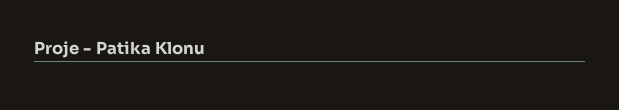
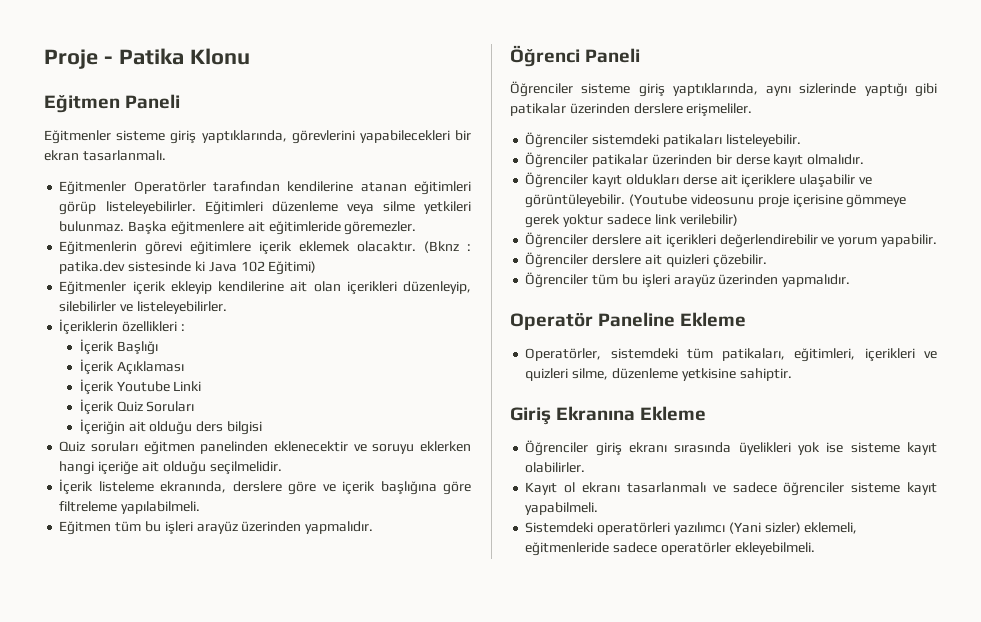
(206, 48) none -> [44,94,181,113] [44,130,471,144] [44,150,166,161] [59,181,472,195] [59,201,472,215] [59,221,417,235] [59,241,471,255] [59,261,317,275] [59,281,471,295] [59,301,227,314] [59,319,185,335] [79,339,158,355] [79,359,184,375] [79,379,202,395] [79,399,195,415] [79,419,263,435] [59,441,471,455] [59,461,282,475] [59,479,471,495] [59,501,201,514] [59,521,374,535] [510,45,641,67] [510,81,937,97] [510,103,753,117] [525,132,801,148] [525,152,865,168] [525,172,872,188] [525,194,907,208] [525,214,738,228] [525,232,937,248] [525,252,767,268] [525,272,851,288] [510,312,747,330] [525,348,937,362] [525,368,792,381] [510,406,707,425] [525,440,937,456] [525,462,586,473] [525,482,937,496] [525,502,599,515] [525,522,858,535] [525,542,815,556] // Eğitmen Paneli // Eğitmenler sisteme giriş yaptıklarında, görevlerini yapabilecekleri bir ekran tasarlanmalı. // Eğitmenler Operatörler tarafından kendilerine atanan eğitimleri görüp listeleyebilirler. Eğitimleri düzenleme veya silme yetkileri bulunmaz. Başka eğitmenlere ait eğitimleride göremezler. // Eğitmenlerin görevi eğitimlere içerik eklemek olacaktır. (Bknz : patika.dev sistesinde ki Java 102 Eğitimi) // Eğitmenler içerik ekleyip kendilerine ait olan içerikleri düzenleyip, silebilirler ve listeleyebilirler. // İçeriklerin özellikleri : // İçerik Başlığı // İçerik Açıklaması // İçerik Youtube Linki // İçerik Quiz Soruları // İçeriğin ait olduğu ders bilgisi // Quiz soruları eğitmen panelinden eklenecektir ve soruyu eklerken hangi içeriğe ait olduğu seçilmelidir. // İçerik listeleme ekranında, derslere göre ve içerik başlığına göre filtreleme yapılabilmeli. // Eğitmen tüm bu işleri arayüz üzerinden yapmalıdır. // Öğrenci Paneli // Öğrenciler sisteme giriş yaptıklarında, aynı sizlerinde yaptığı gibi patikalar üzerinden derslere erişmeliler. // Öğrenciler sistemdeki patikaları listeleyebilir. // Öğrenciler patikalar üzerinden bir derse kayıt olmalıdır. // Öğrenciler kayıt oldukları derse ait içeriklere ulaşabilir ve görüntüleyebilir. (Youtube videosunu proje içerisine gömmeye gerek yoktur sadece link verilebilir) // Öğrenciler derslere ait içerikleri değerlendirebilir ve yorum yapabilir. // Öğrenciler derslere ait quizleri çözebilir. // Öğrenciler tüm bu işleri arayüz üzerinden yapmalıdır. // Operatör Paneline Ekleme // Operatörler, sistemdeki tüm patikaları, eğitimleri, içerikleri ve quizleri silme, düzenleme yetkisine sahiptir. // Giriş Ekranına Ekleme // Öğrenciler giriş ekranı sırasında üyelikleri yok ise sisteme kayıt olabilirler. // Kayıt ol ekranı tasarlanmalı ve sadece öğrenciler sisteme kayıt yapabilmeli. // Sistemdeki operatörleri yazılımcı (Yani sizler) eklemeli, eğitmenleride sadece operatörler ekleyebilmeli.

